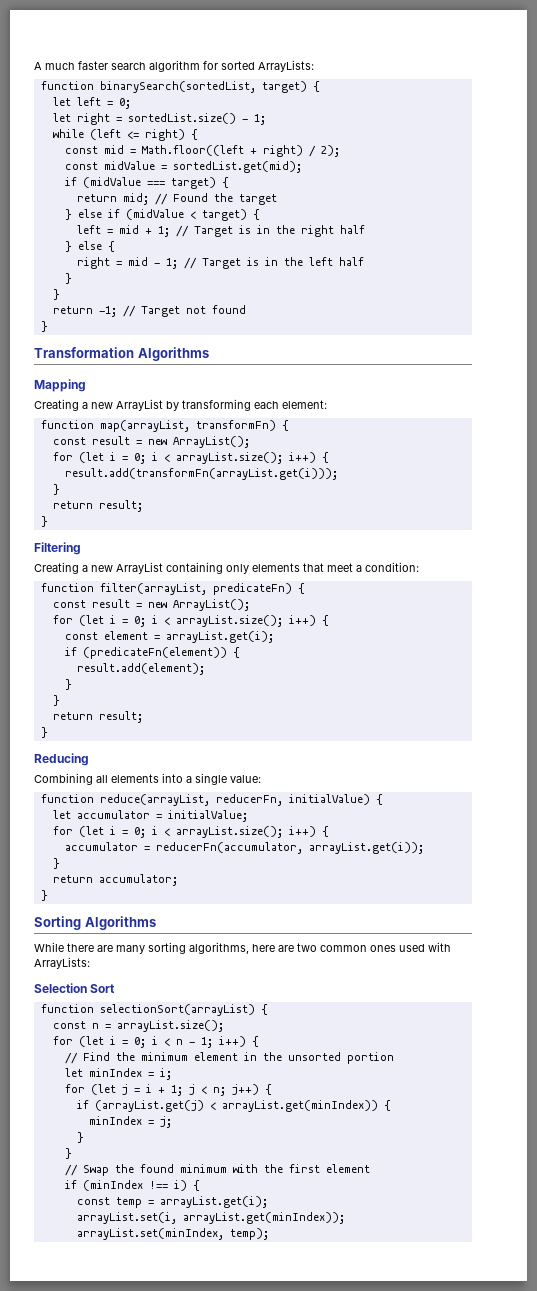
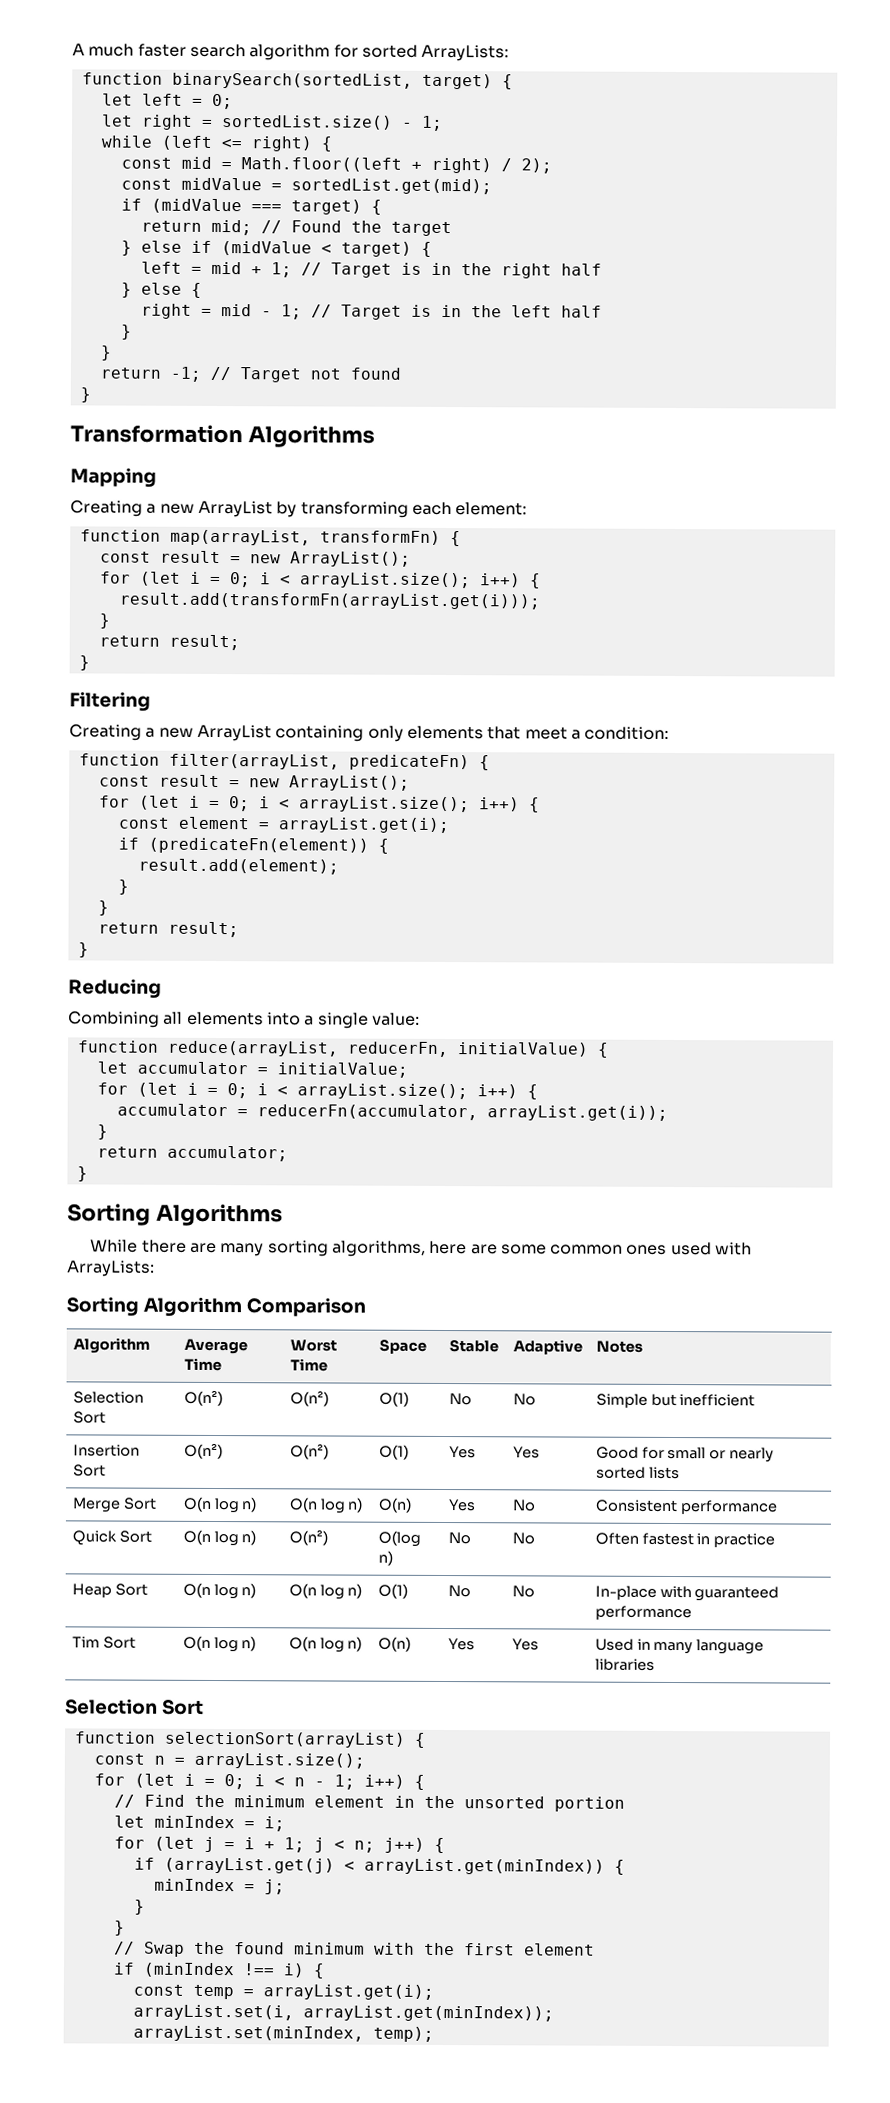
[297,943,317,952] two -> [500,1244,547,1255] some
(90, 963) none -> [66,1296,366,1318] [72,1337,150,1354] [183,1338,248,1355] [183,1357,222,1372] [289,1339,337,1352] [289,1358,328,1372] [378,1339,427,1354] [448,1340,499,1353] [512,1339,583,1355] [595,1340,643,1353] [72,1391,144,1404] [72,1411,106,1424] [183,1389,223,1407] [289,1390,329,1407] [378,1391,409,1407] [448,1393,472,1406] [512,1393,536,1406] [595,1393,756,1408] [72,1444,140,1457] [72,1464,106,1477] [183,1442,223,1460] [289,1443,329,1460] [378,1444,409,1460] [448,1446,476,1459] [512,1446,540,1459] [595,1446,775,1463] [595,1466,680,1480] [71,1497,157,1513] [182,1496,258,1514] [288,1497,364,1514] [377,1497,412,1513] [447,1499,476,1512] [511,1499,536,1512] [594,1499,778,1515] [71,1530,152,1546] [182,1529,257,1547] [288,1529,328,1546] [377,1530,421,1547] [377,1550,393,1566] [447,1532,471,1545] [511,1532,535,1545] [594,1532,776,1548] [71,1583,148,1598] [182,1582,257,1600] [288,1583,363,1600] [377,1583,408,1599] [447,1585,471,1598] [511,1585,535,1598] [594,1585,780,1602] [594,1605,692,1621] [71,1636,136,1649] [182,1635,257,1653] [288,1636,363,1653] [377,1636,411,1652] [447,1638,475,1651] [511,1638,539,1651] [594,1638,765,1655] [594,1658,655,1671] // Sorting Algorithm Comparison // Algorithm | Average Time | Worst Time | Space | Stable | Adaptive | Notes // Selection Sort | O(n²) | O(n²) | O(1) | No | No | Simple but inefficient // Insertion Sort | O(n²) | O(n²) | O(1) | Yes | Yes | Good for small or nearly sorted lists // Merge Sort | O(n log n) | O(n log n) | O(n) | Yes | No | Consistent performance // Quick Sort | O(n log n) | O(n²) | O(log n) | No | No | Often fastest in practice // Heap Sort | O(n log n) | O(n log n) | O(1) | No | No | In-place with guaranteed performance // Tim Sort | O(n log n) | O(n log n) | O(n) | Yes | Yes | Used in many language libraries

